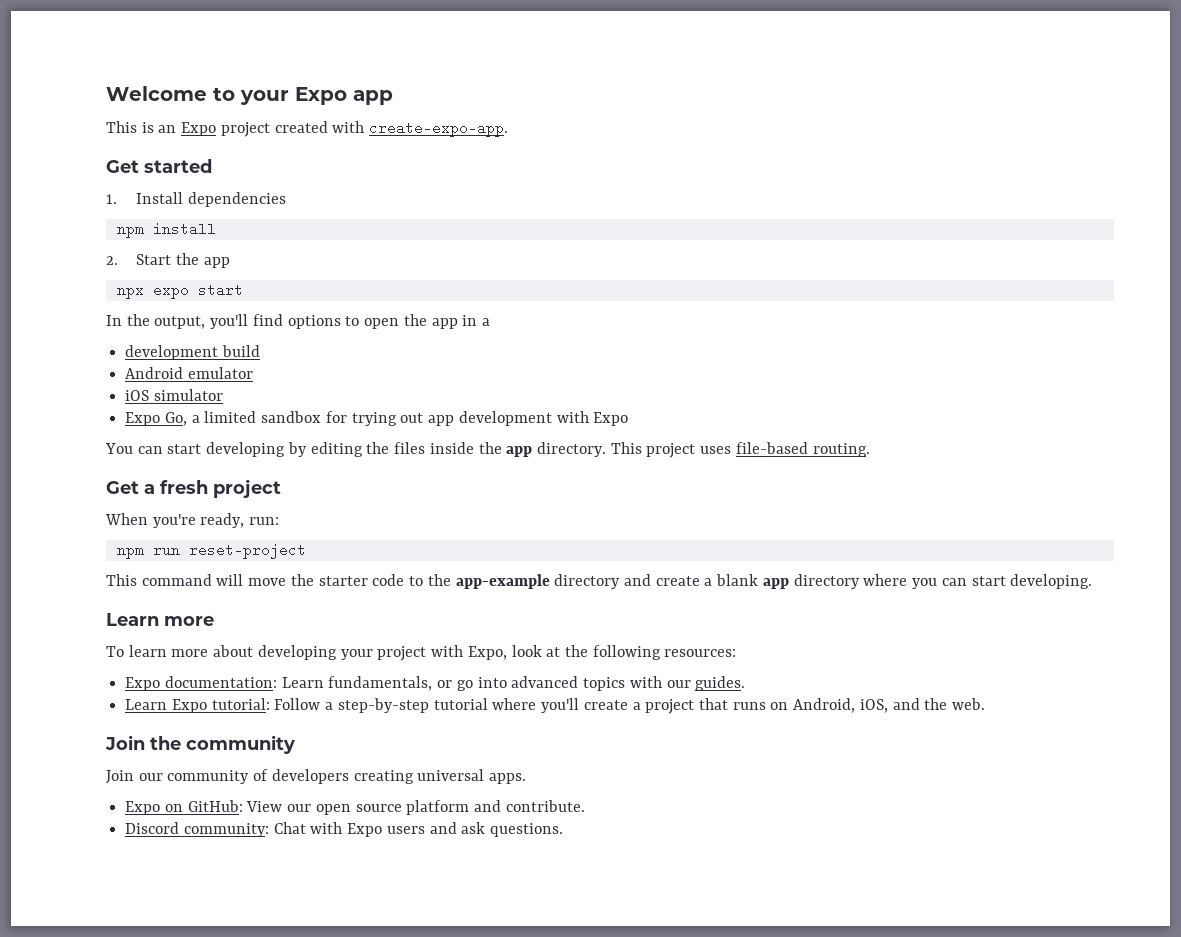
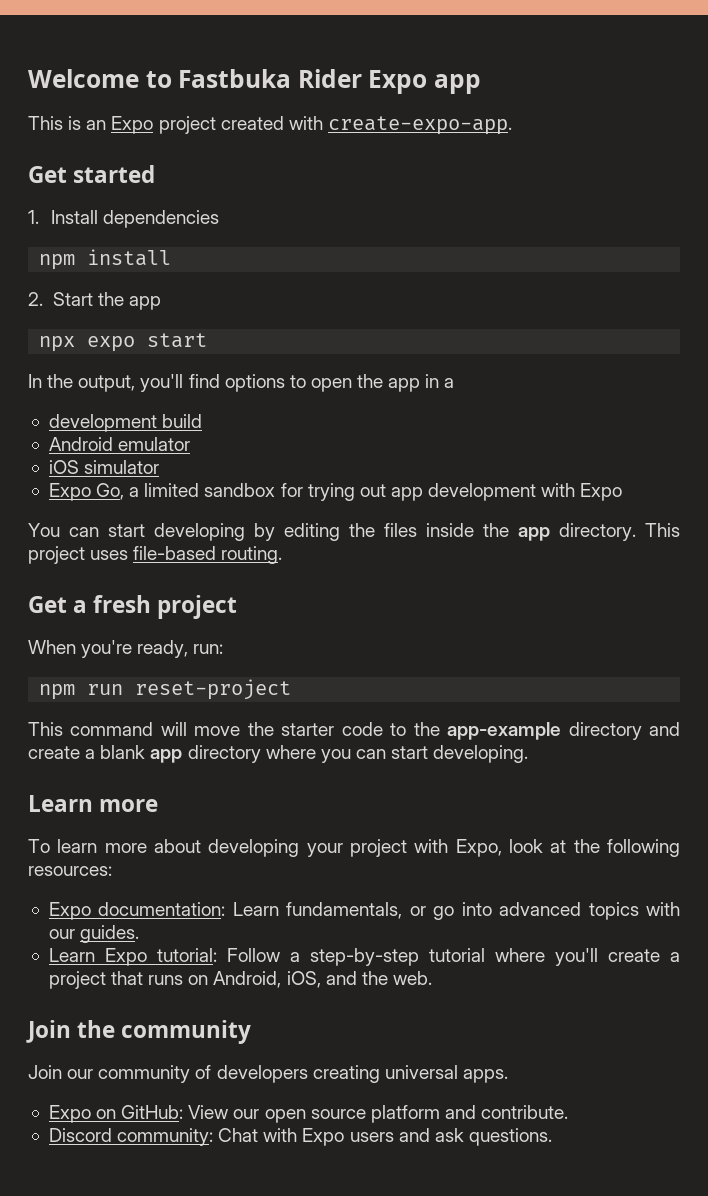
[240,90,289,105] your -> [178,69,362,88] Fastbuka Rider

